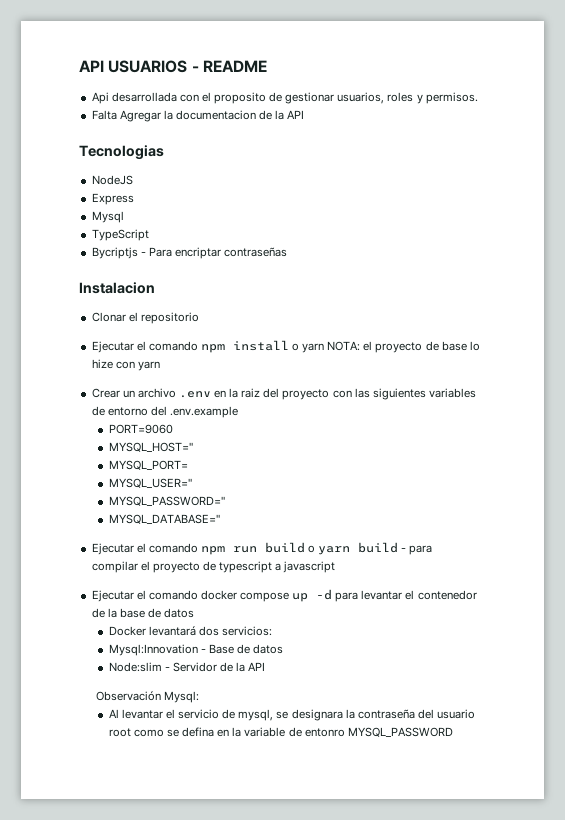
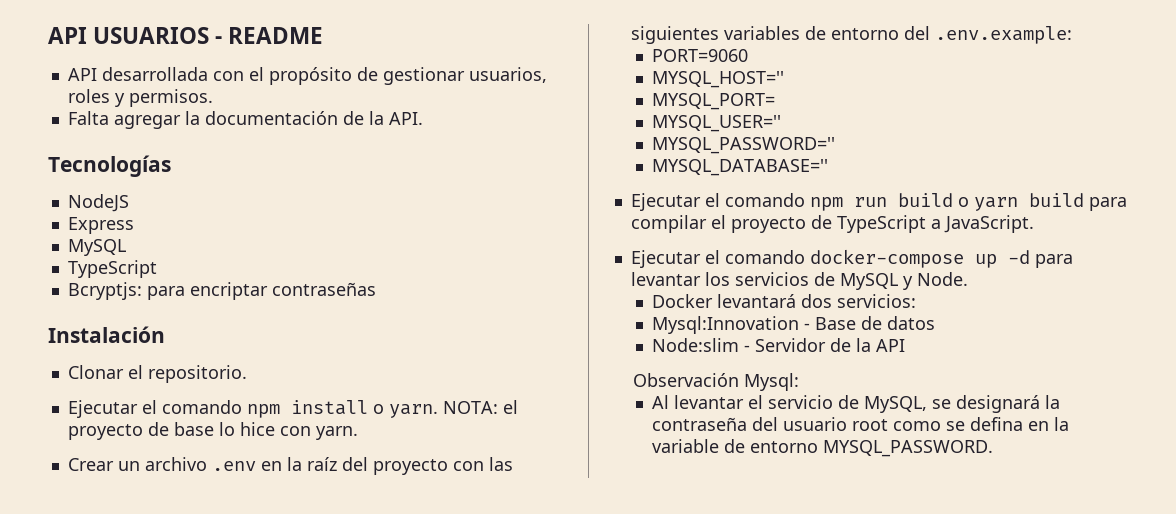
[91,92,109,104] Api -> [67,68,97,81] API
[214,92,267,104] proposito -> [268,67,352,85] propósito
[119,110,305,122] [79,145,164,160] Agregar la documentacion de la API // Tecnologias -> [113,111,423,129] [48,155,171,177] agregar la documentación de la API. // Tecnologías
[91,211,124,223] Mysql -> [67,239,126,256] MySQL
[91,247,172,259] Bycriptjs - Para -> [67,282,185,300] Bcryptjs: para
[79,282,155,294] Instalacion -> [48,326,165,343] Instalación
[140,312,199,324] repositorio -> [147,365,247,383] repositorio.
[302,343,325,353] yarn -> [388,404,438,418] yarn.
[91,359,160,371] hize con yarn -> [239,422,358,440] hice con yarn.
[241,388,261,398] raiz -> [306,457,337,471] raíz
[169,406,238,418] .env.example -> [934,26,1072,44] .env.example:
[401,548,407,552] - -> (1084, 200) none
[219,561,336,573] [91,590,290,602] typescript a javascript // Ejecutar el comando docker compose -> [836,215,1034,233] [630,249,964,268] TypeScript a JavaScript. // Ejecutar el comando docker-compose
[405,590,477,600] [91,608,195,618] el contenedor de la base de datos -> [704,272,968,290] los servicios de MySQL y Node.
[238,709,343,721] mysql, se designara -> [864,395,1041,413] MySQL, se designará
[304,727,453,737] entonro MYSQL_PASSWORD -> [750,440,994,457] entorno MYSQL_PASSWORD.

